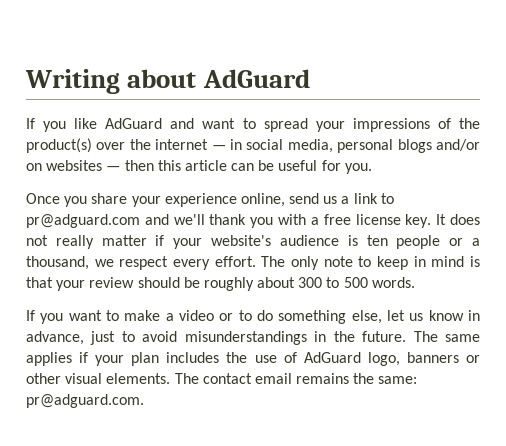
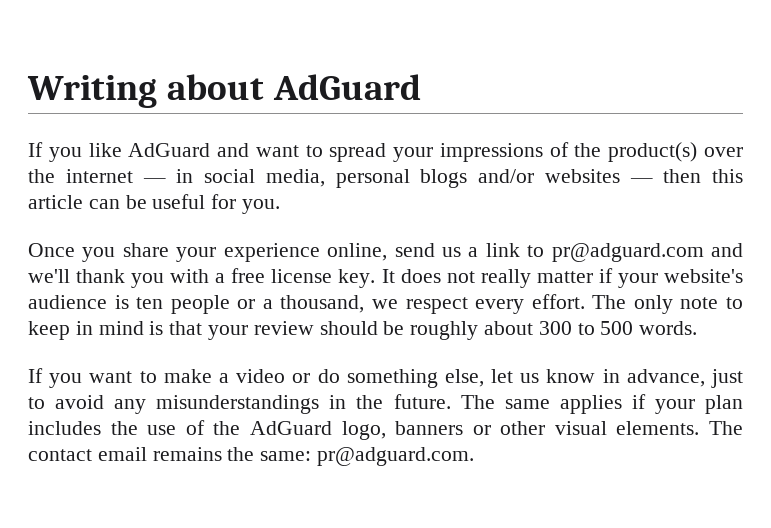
[26,163,42,171] on -> (534, 176) none
[238,310,252,321] to -> (311, 378) none
(178, 336) none -> [114,399,147,414] any
(297, 357) none -> [213,421,241,435] the

